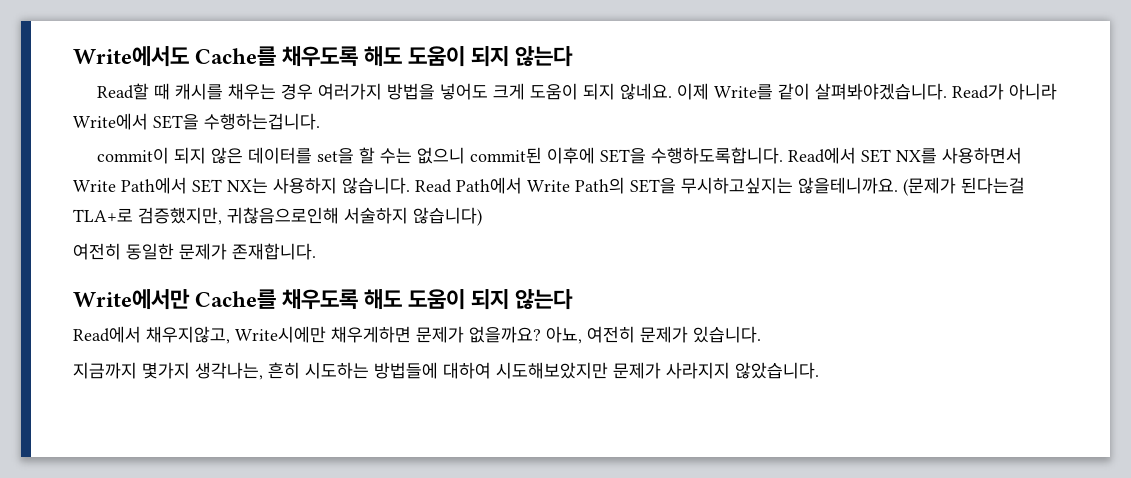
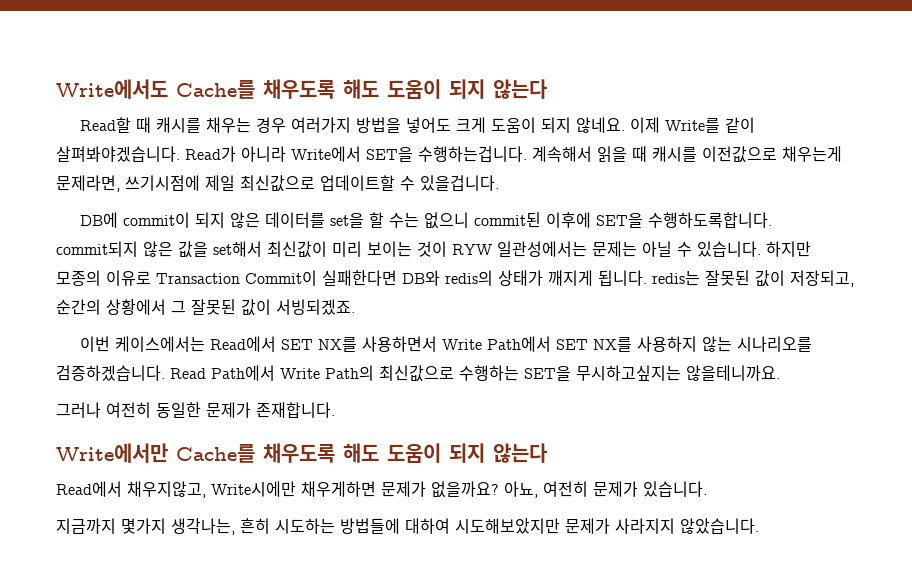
(320, 121) // -> [532,146,842,163] [56,175,499,192] [80,212,119,228] 계속해서 읽을 때 캐시를 이전값으로 채우는게 문제라면, 쓰기시점에 제일 최신값으로 업데이트할 수 있을겁니다. // DB에
(784, 155) none -> [56,241,811,258] [56,270,854,287] [56,299,355,316] [80,336,206,352] commit되지 않은 값을 set해서 최신값이 미리 보이는 것이 RYW 일관성에서는 문제는 아닐 수 있습니다. 하지만 모종의 이유로 Transaction Commit이 실패한다면 DB와 redis의 상태가 깨지게 됩니다. redis는 잘못된 값이 저장되고, 순간의 상황에서 그 잘못된 값이 서빙되겠죠. // 이번 케이스에서는
[227,177,410,194] NX는 사용하지 않습니다. -> [593,336,813,352] [56,365,165,381] NX를 사용하지 않는 시나리오를 검증하겠습니다.
(625, 185) none -> [379,365,519,382] 최신값으로 수행하는
[903,177,1025,196] [73,207,482,226] (문제가 된다는걸 TLA+로 검증했지만, 귀찮음으로인해 서술하지 않습니다) // -> [56,402,101,418] // 그러나

